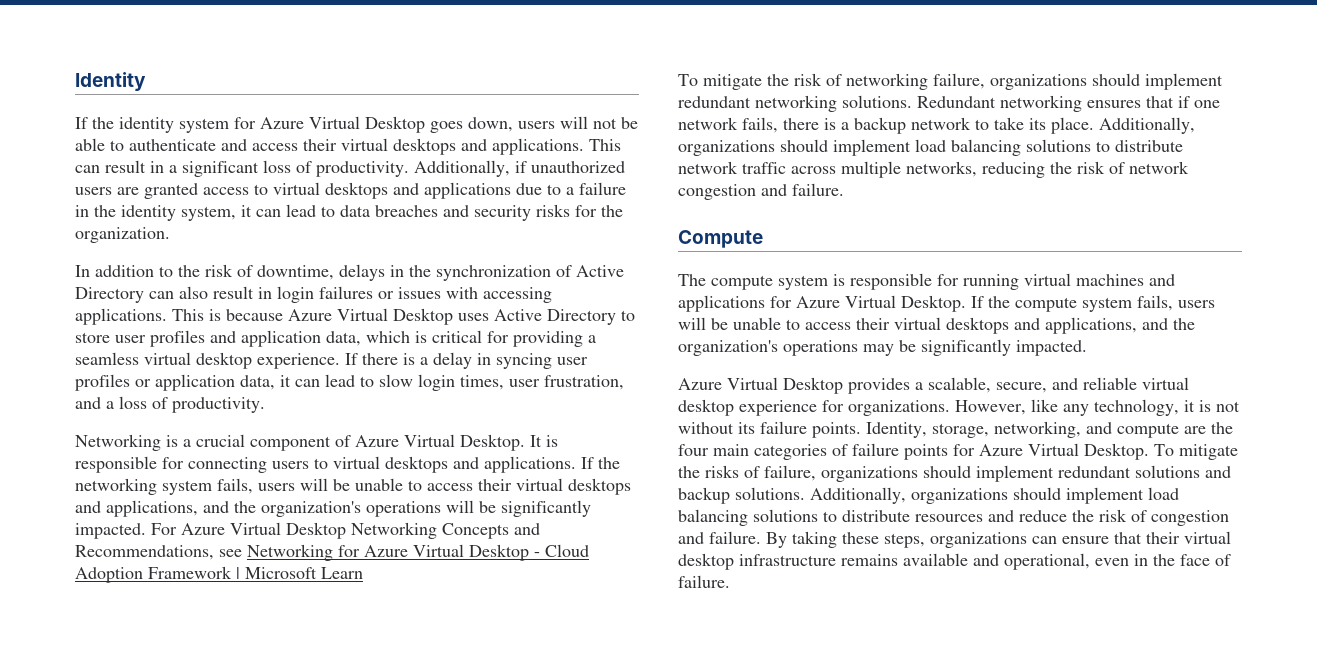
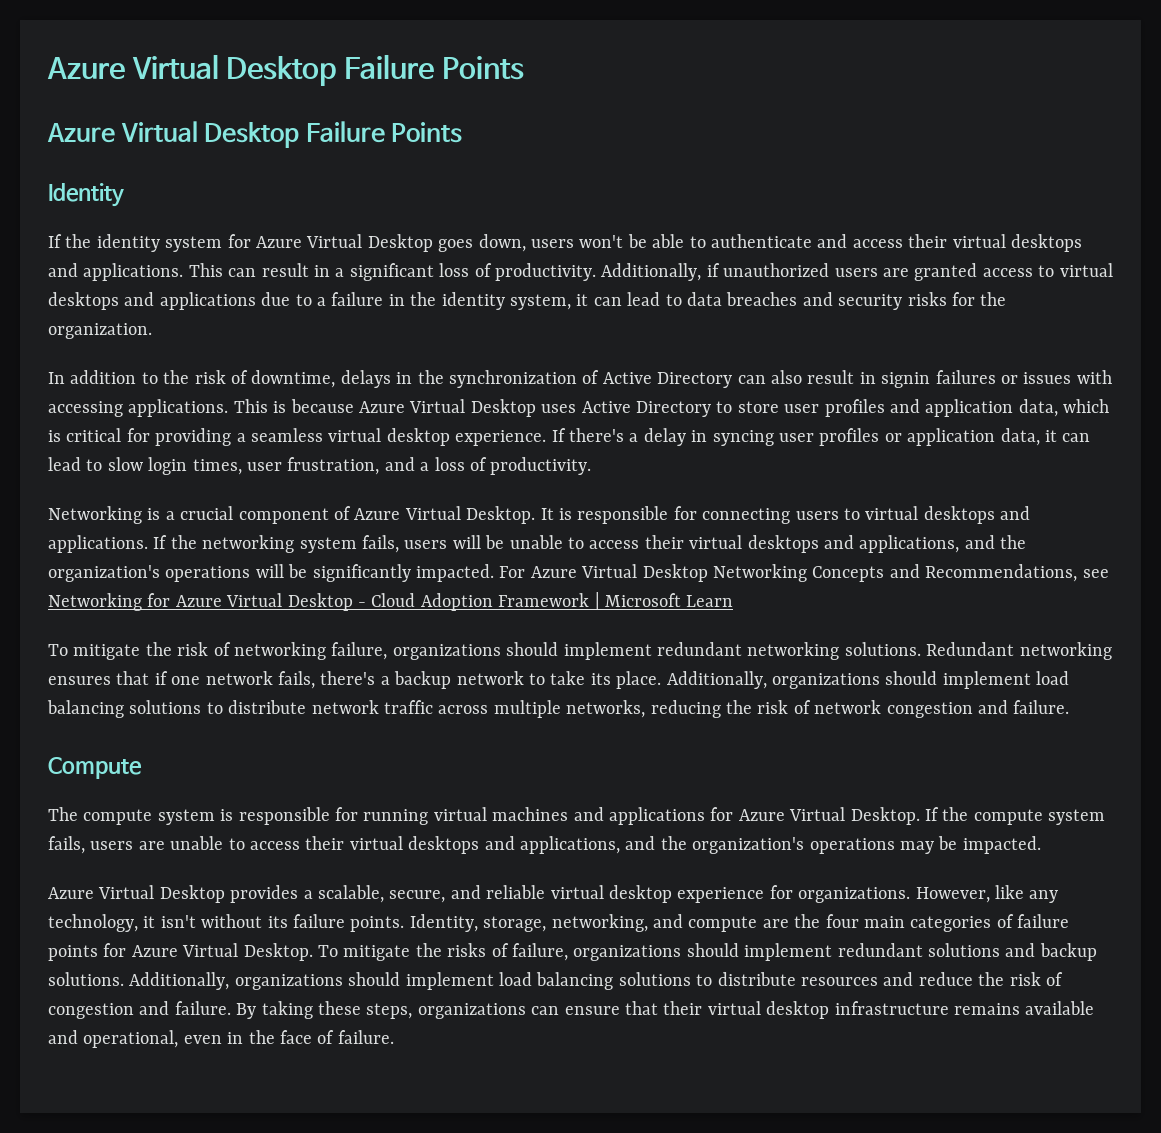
(75, 81) none -> [47,54,524,86] [47,121,463,148] Azure Virtual Desktop Failure Points // Azure Virtual Desktop Failure Points //
[560,116,617,129] will not -> [579,235,624,248] won't
[277,286,314,303] login -> [881,372,931,388] signin
[362,353,415,365] there is -> [568,428,624,442] there's
[783,118,836,130] there is -> [320,671,376,685] there's
[678,317,728,330] will be -> [138,841,165,850] are
[921,339,1011,356] significantly -> (958, 843) none
[1199,400,1240,412] is not -> [160,915,196,928] isn't

